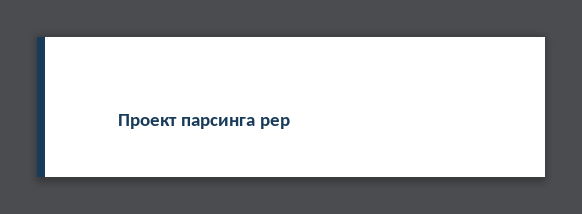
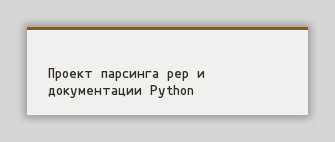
(290, 123) none -> [197,71,205,78] [48,85,194,98] и документации Python

